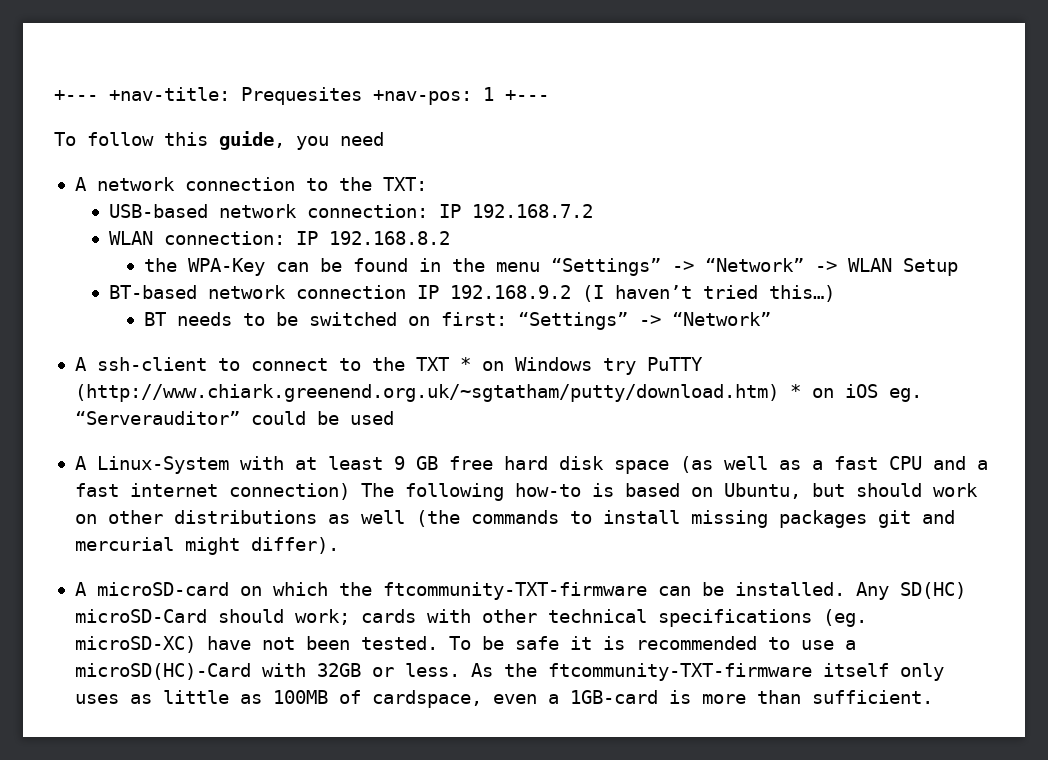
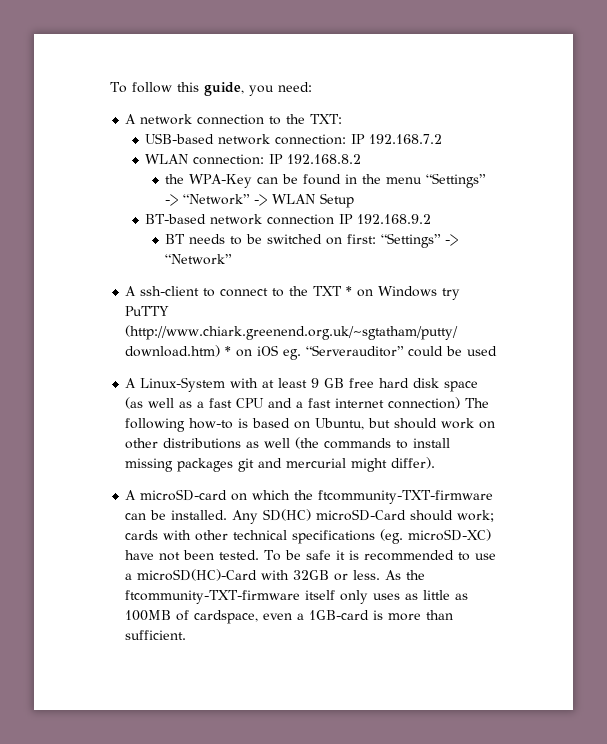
[54,87,549,105] +--- +nav-title: Prequesites +nav-pos: 1 +--- // -> (110, 87) none
[340,132,384,146] need -> [277,82,312,92] need:
[582,285,836,302] (I haven’t tried this…) -> (432, 219) none

